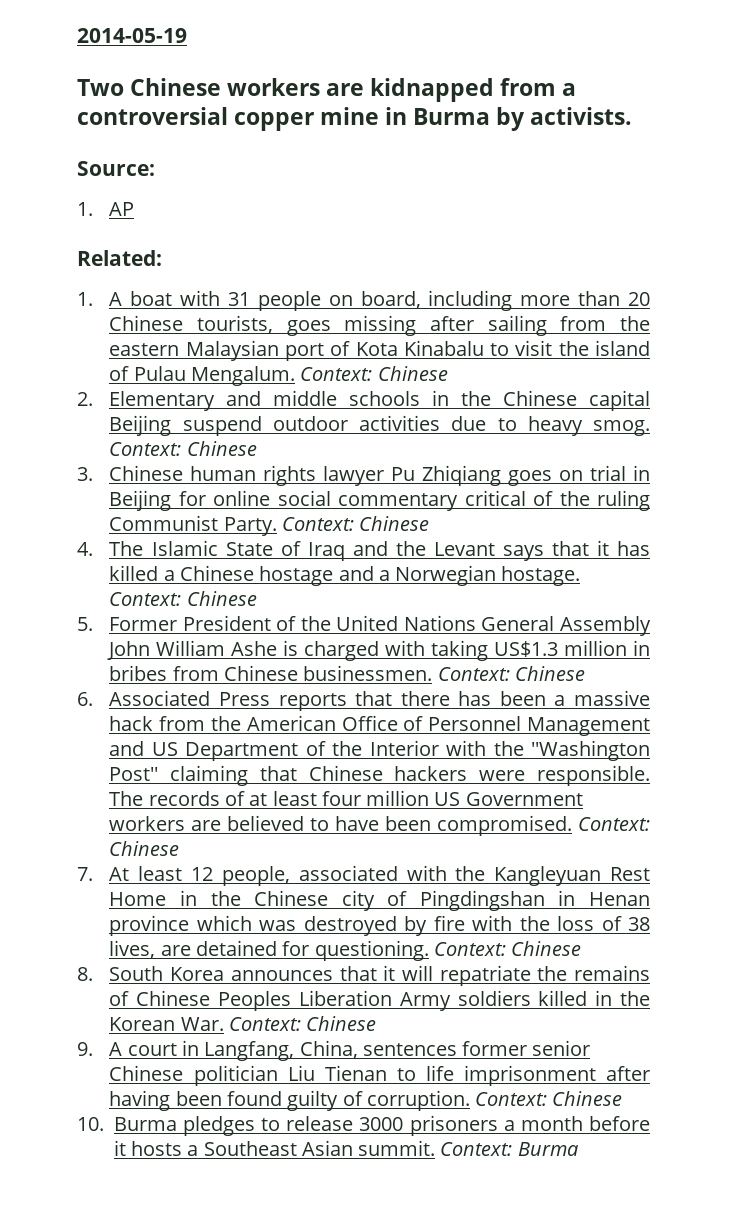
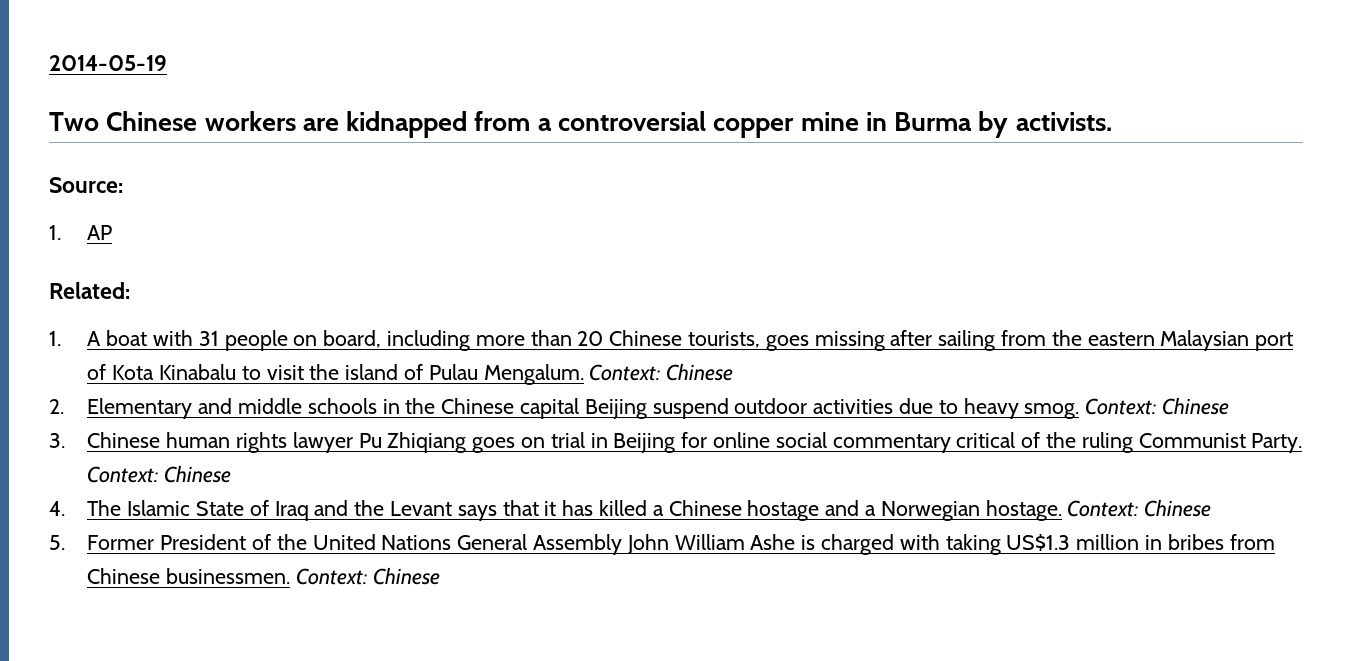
[77,690,650,711] [109,715,650,736] [109,740,650,761] [109,765,650,786] [109,790,583,806] [109,815,650,836] [109,841,180,856] [77,865,650,886] [109,890,650,911] [109,915,650,936] [109,940,582,961] [77,965,650,986] [109,990,650,1011] [109,1016,377,1031] [77,1040,591,1061] [109,1065,650,1086] [109,1090,623,1111] [77,1115,650,1136] [113,1140,578,1156] // 6. Associated Press reports that there has been a massive hack from the American Office of Personnel Management and US Department of the Interior with the ''Washington Post'' claiming that Chinese hackers were responsible. The records of at least four million US Government workers are believed to have been compromised. Context: Chinese // 7. At least 12 people, associated with the Kangleyuan Rest Home in the Chinese city of Pingdingshan in Henan province which was destroyed by fire with the loss of 38 lives, are detained for questioning. Context: Chinese // 8. South Korea announces that it will repatriate the remains of Chinese Peoples Liberation Army soldiers killed in the Korean War. Context: Chinese // 9. A court in Langfang, China, sentences former senior Chinese politician Liu Tienan to life imprisonment after having been found guilty of corruption. Context: Chinese // 10. Burma pledges to release 3000 prisoners a month before it hosts a Southeast Asian summit. Context: Burma -> (440, 576) none

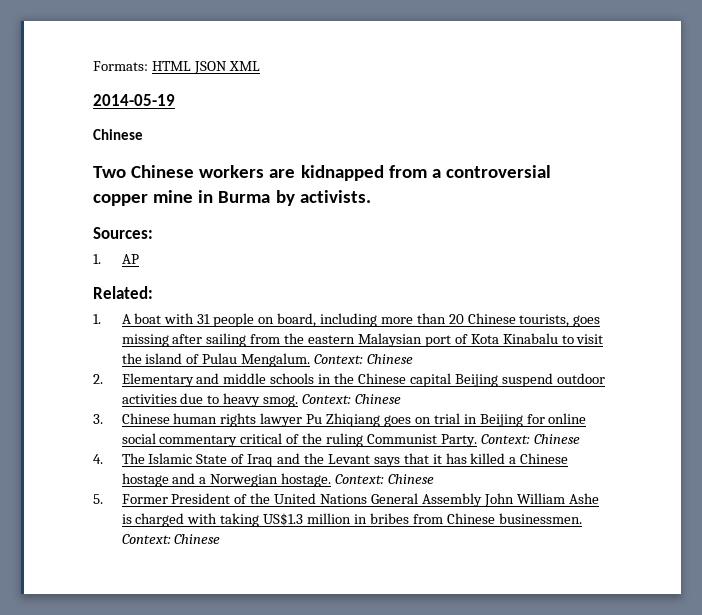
(49, 63) none -> [93,61,260,74] Formats: HTML JSON XML //
(167, 63) none -> [93,129,143,140] // Chinese
[49,177,123,193] Source: -> [93,227,153,239] Sources:

